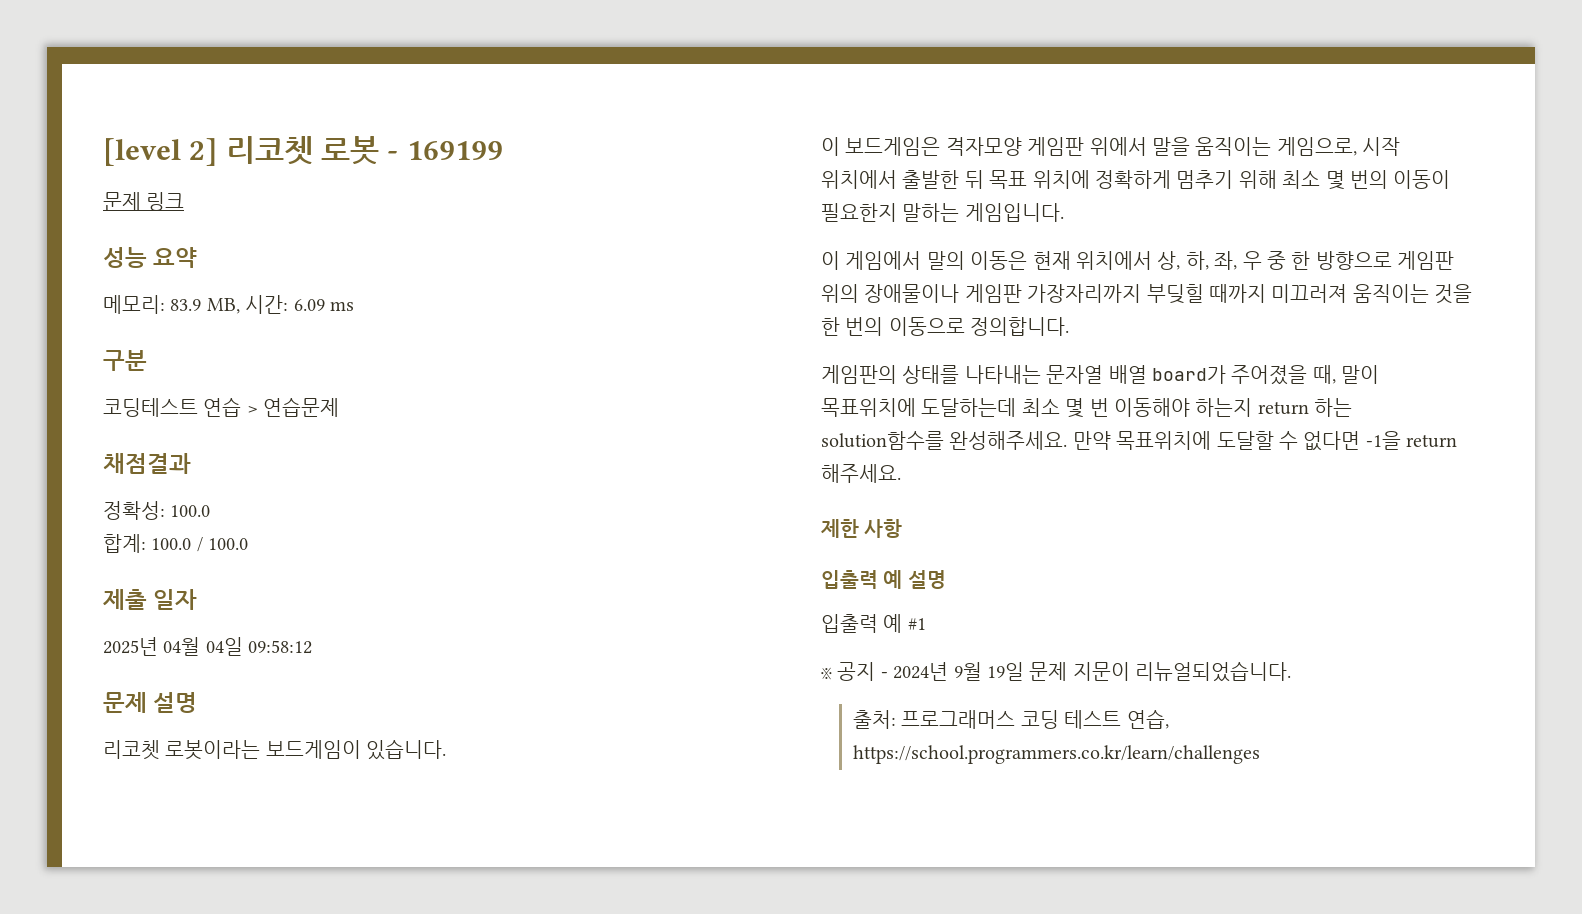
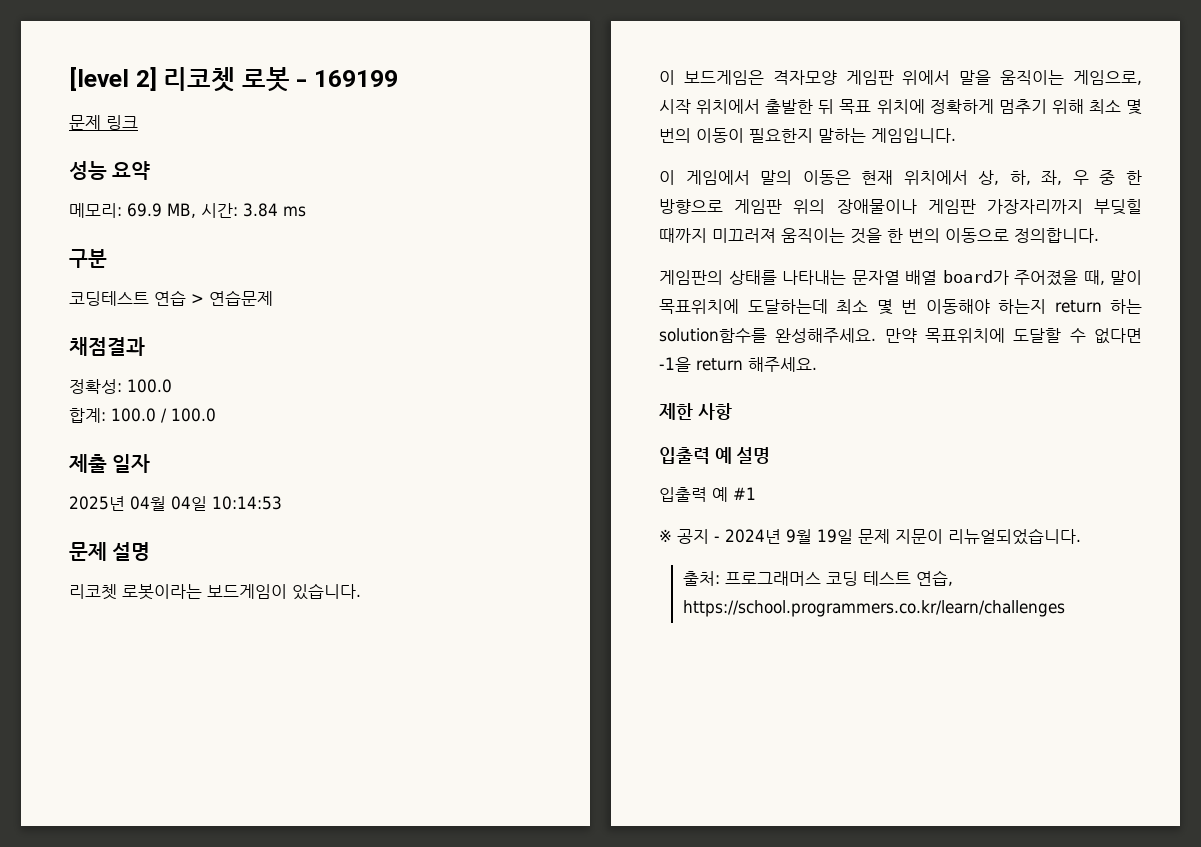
[170,299,202,311] 83.9 -> [127,203,162,217] 69.9
[293,299,325,311] 6.09 -> [243,203,278,217] 3.84
[248,640,313,654] 09:58:12 -> [212,496,282,510] 10:14:53

